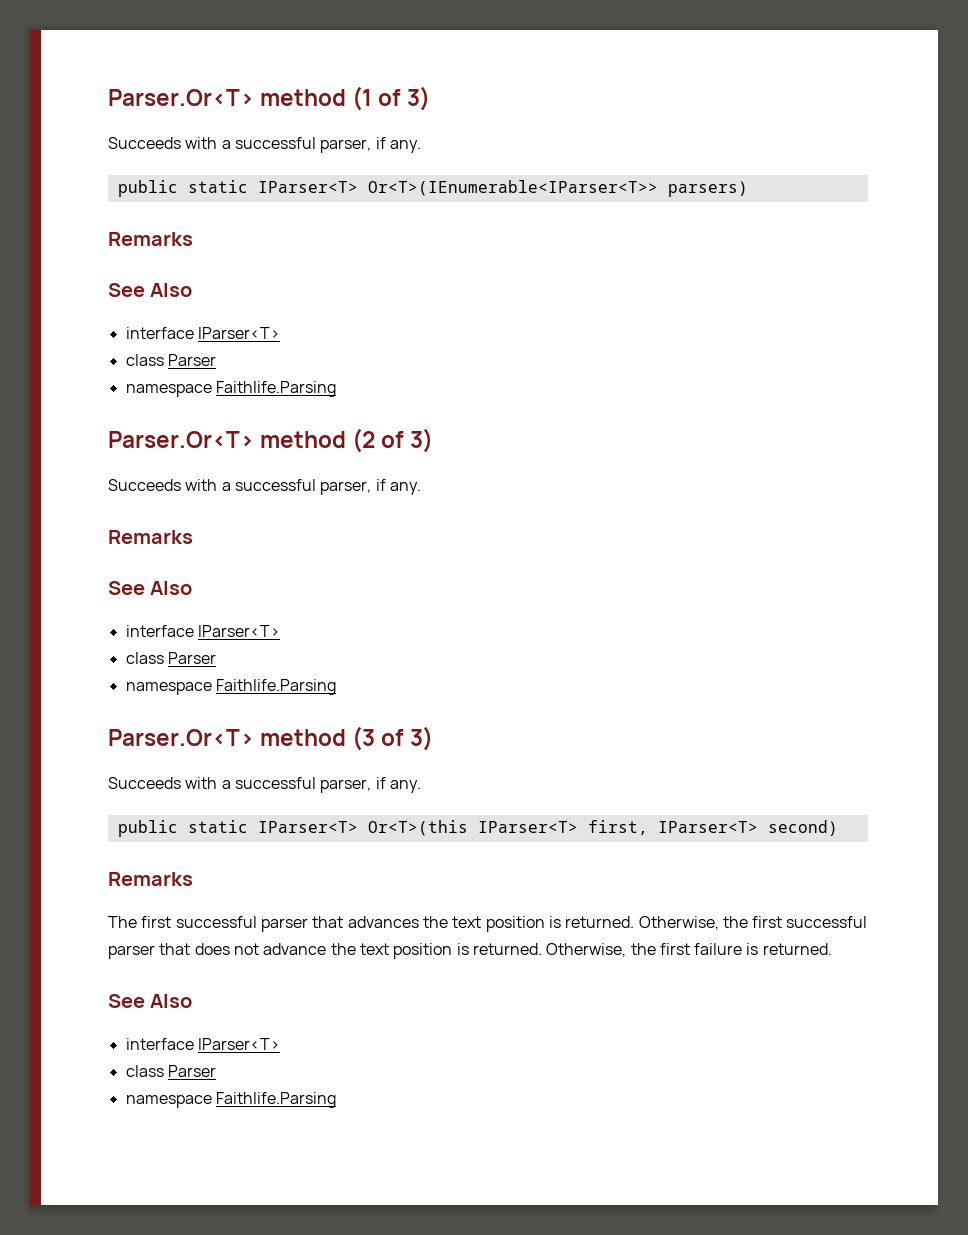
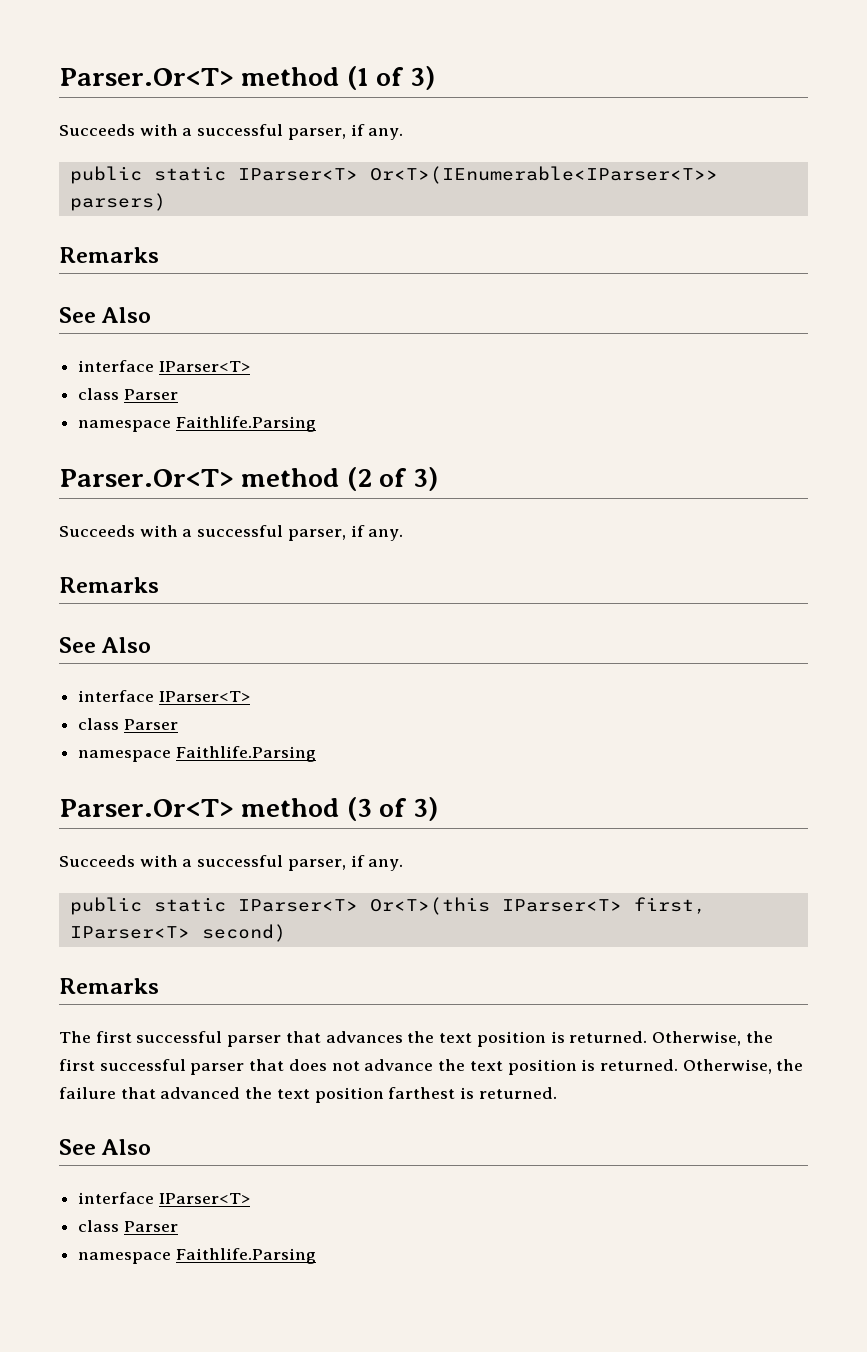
[659,943,743,955] first failure -> [59,1087,456,1103] failure that advanced the text position farthest

